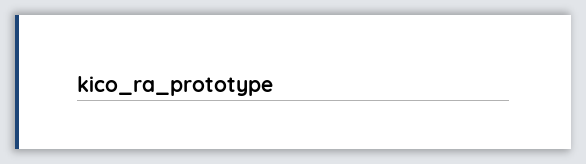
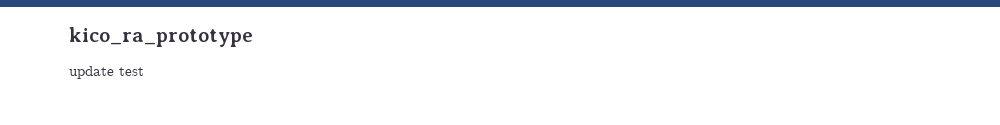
(273, 86) none -> [69,66,144,79] // update test

